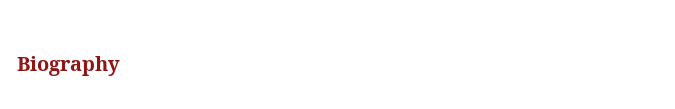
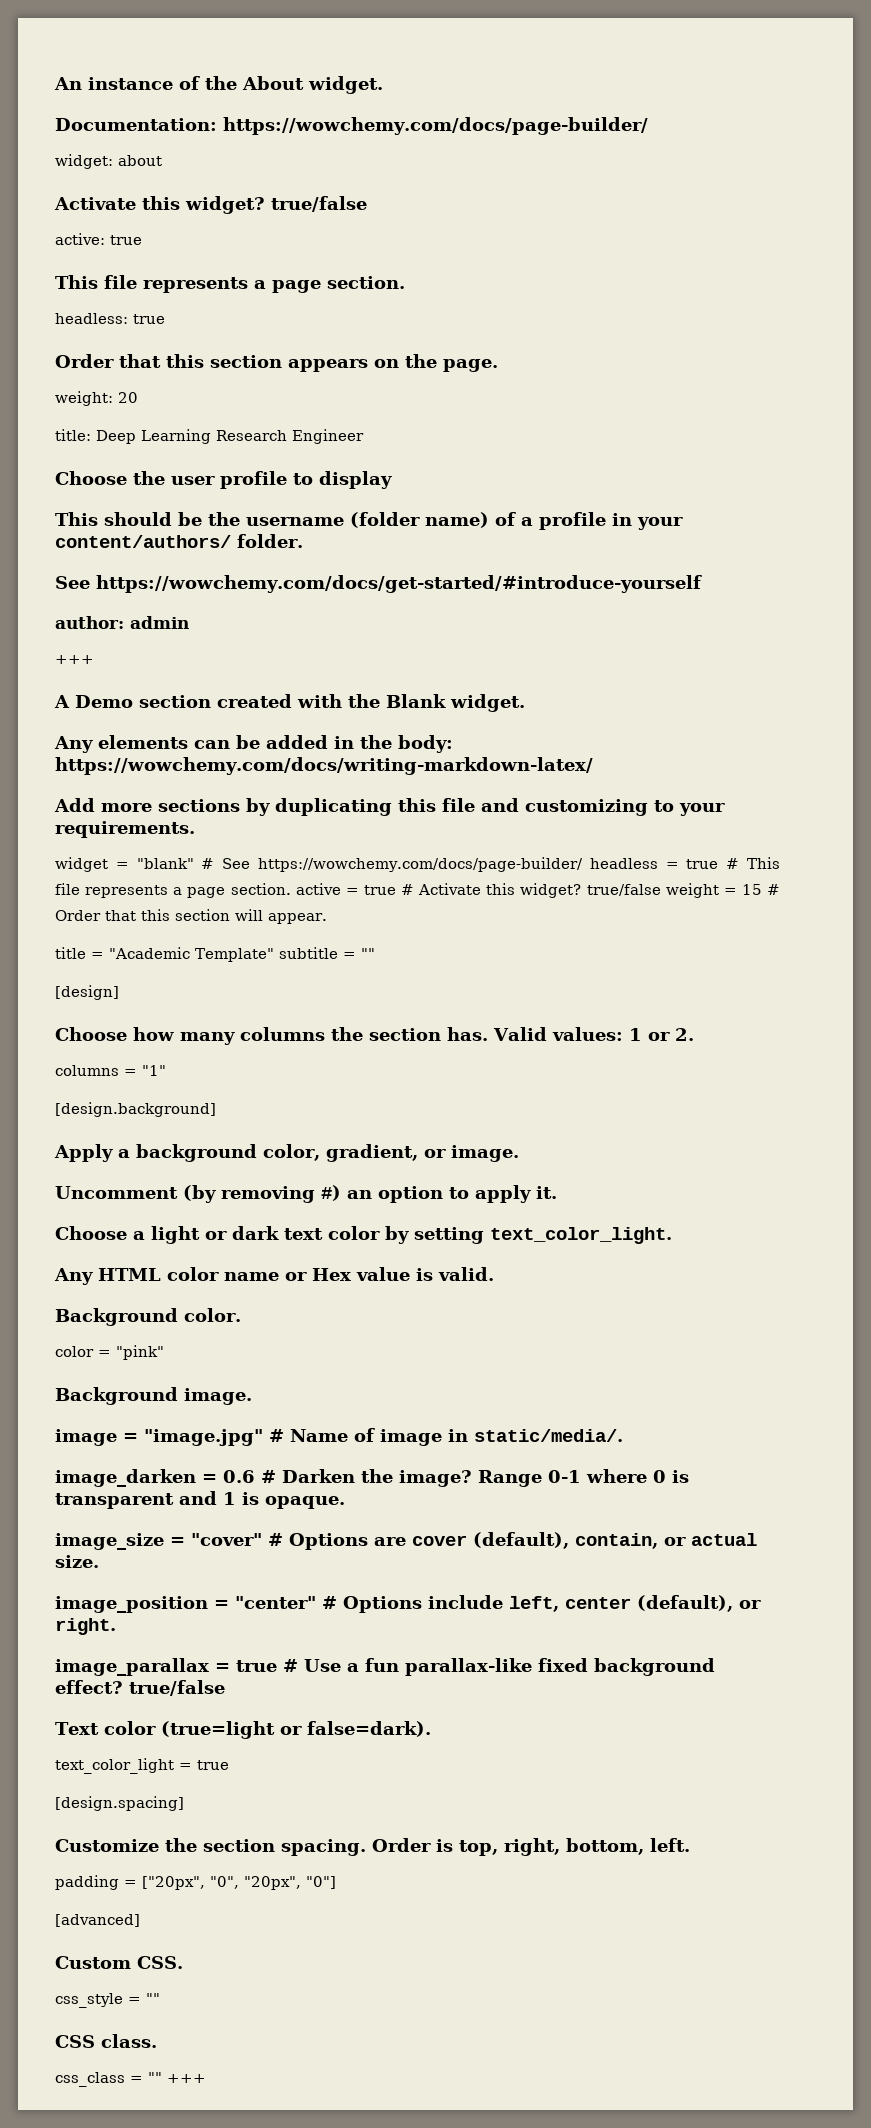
[17,56,120,76] Biography -> [54,76,383,94] [55,117,648,135] [55,154,162,169] [54,196,367,214] [55,233,142,245] [55,275,405,293] [55,313,165,324] [55,354,498,372] [55,391,138,406] [55,429,364,444] [55,471,392,489] [55,512,683,530] [55,534,303,548] [55,575,702,593] [55,616,189,629] [55,655,94,664] [54,694,525,712] [54,735,453,753] [55,757,593,775] [54,798,725,816] [55,821,195,838] [55,857,781,872] [55,883,780,898] [55,909,327,924] [55,947,375,962] [55,985,119,1000] [55,1027,694,1045] [55,1065,166,1076] [55,1102,216,1117] [54,1144,519,1162] [55,1185,557,1203] [55,1226,672,1244] [54,1267,494,1285] [55,1308,241,1326] [55,1345,164,1360] [55,1387,252,1405] [55,1428,623,1446] [55,1469,689,1487] [55,1491,345,1509] [55,1532,757,1550] [55,1555,99,1568] [55,1595,761,1613] [55,1618,116,1635] [55,1658,715,1676] [55,1680,225,1696] [55,1721,431,1739] [55,1758,229,1774] [55,1796,184,1811] [55,1838,690,1856] [55,1875,336,1890] [55,1914,140,1927] [55,1956,183,1969] [55,1993,160,2008] [55,2034,157,2048] [55,2072,206,2087] An instance of the About widget. // Documentation: https://wowchemy.com/docs/page-builder/ // widget: about // Activate this widget? true/false // active: true // This file represents a page section. // headless: true // Order that this section appears on the page. // weight: 20 // title: Deep Learning Research Engineer // Choose the user profile to display // This should be the username (folder name) of a profile in your content/authors/ folder. // See https://wowchemy.com/docs/get-started/#introduce-yourself // author: admin // +++ // A Demo section created with the Blank widget. // Any elements can be added in the body: https://wowchemy.com/docs/writing-markdown-latex/ // Add more sections by duplicating this file and customizing to your requirements. // widget = "blank" # See https://wowchemy.com/docs/page-builder/ headless = true # This file represents a page section. active = true # Activate this widget? true/false weight = 15 # Order that this section will appear. // title = "Academic Template" subtitle = "" // [design] // Choose how many columns the section has. Valid values: 1 or 2. // columns = "1" // [design.background] // Apply a background color, gradient, or image. // Uncomment (by removing #) an option to apply it. // Choose a light or dark text color by setting text_color_light. // Any HTML color name or Hex value is valid. // Background color. // color = "pink" // Background image. // image = "image.jpg" # Name of image in static/media/. // image_darken = 0.6 # Darken the image? Range 0-1 where 0 is transparent and 1 is opaque. // image_size = "cover" # Options are cover (default), contain, or actual size. // image_position = "center" # Options include left, center (default), or right. // image_parallax = true # Use a fun parallax-like fixed background effect? true/false // Text color (true=light or false=dark). // text_color_light = true // [design.spacing] // Customize the section spacing. Order is top, right, bottom, left. // padding = ["20px", "0", "20px", "0"] // [advanced] // Custom CSS. // css_style = "" // CSS class. // css_class = "" +++

